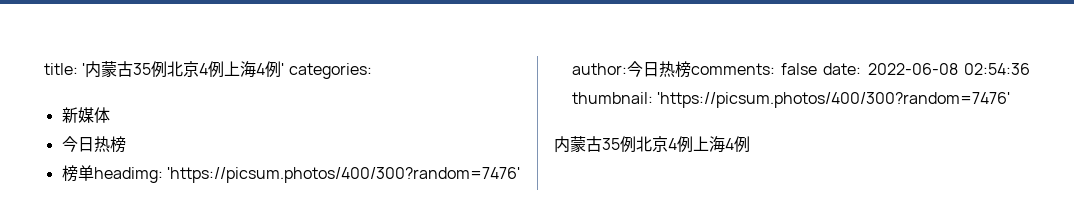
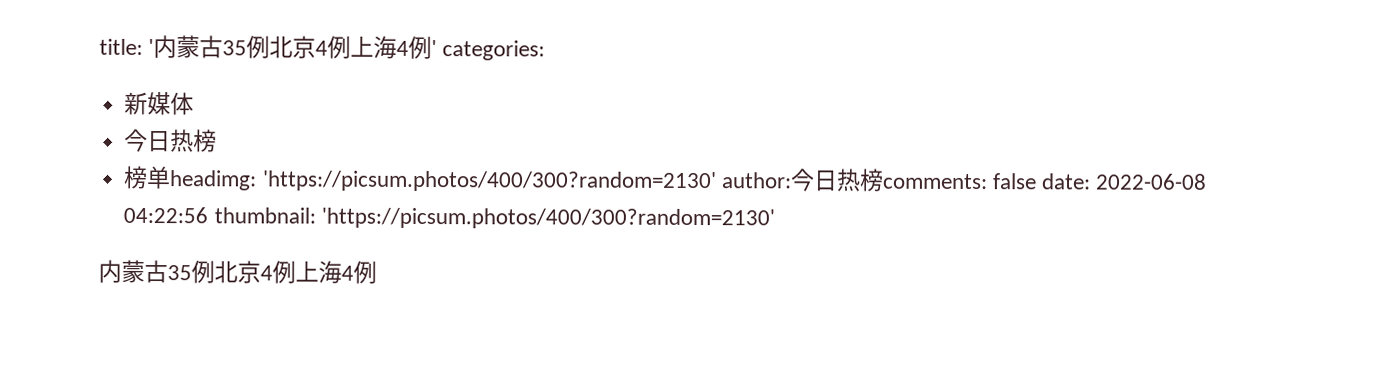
[166,167,520,183] 'https://picsum.photos/400/300?random=7476' -> [261,170,717,193] 'https://picsum.photos/400/300?random=2130'
[964,63,1030,75] [571,92,1010,108] 02:54:36 thumbnail: 'https://picsum.photos/400/300?random=7476' -> [123,206,775,230] 04:22:56 thumbnail: 'https://picsum.photos/400/300?random=2130'

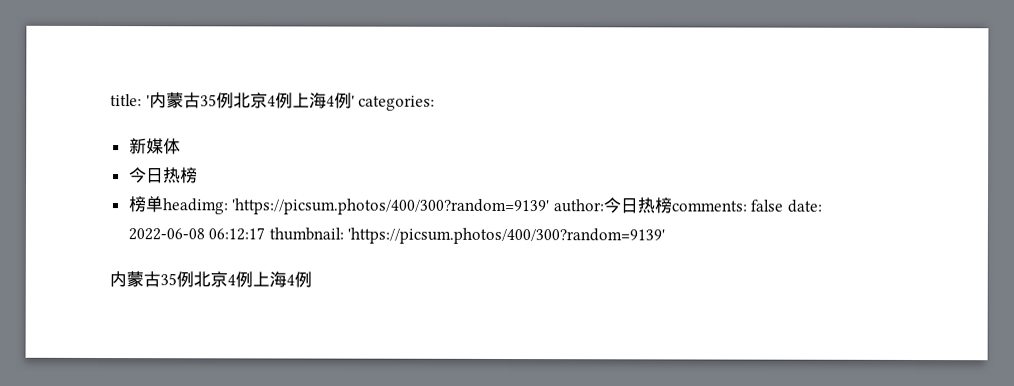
[261,170,717,193] 'https://picsum.photos/400/300?random=2130' -> [231,198,550,216] 'https://picsum.photos/400/300?random=9139'
[123,206,775,230] 04:22:56 thumbnail: 'https://picsum.photos/400/300?random=2130' -> [208,227,666,245] 06:12:17 thumbnail: 'https://picsum.photos/400/300?random=9139'

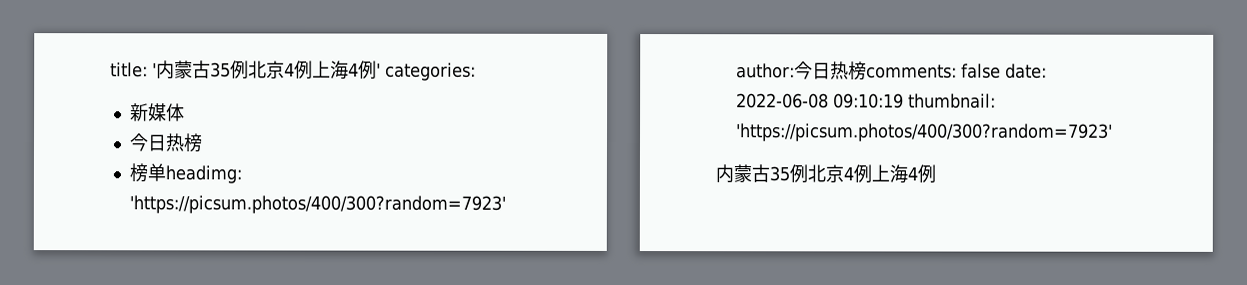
[231,198,550,216] 'https://picsum.photos/400/300?random=9139' -> [128,195,506,214] 'https://picsum.photos/400/300?random=7923'
[208,227,666,245] 06:12:17 thumbnail: 'https://picsum.photos/400/300?random=9139' -> [832,93,996,109] [735,123,1113,142] 09:10:19 thumbnail: 'https://picsum.photos/400/300?random=7923'

